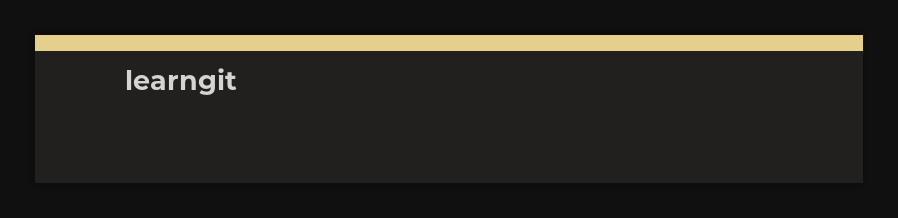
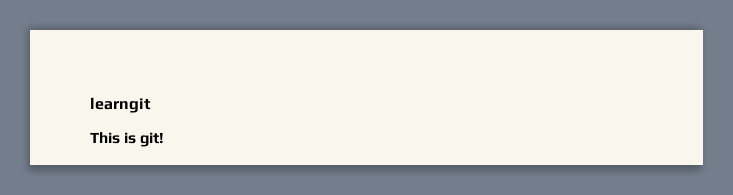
(237, 81) none -> [90,132,165,147] // This is git!

